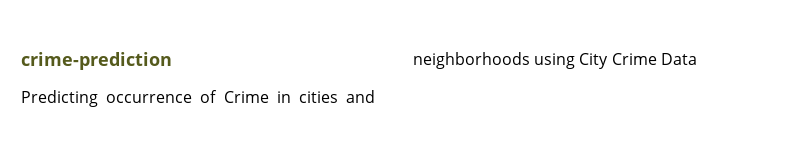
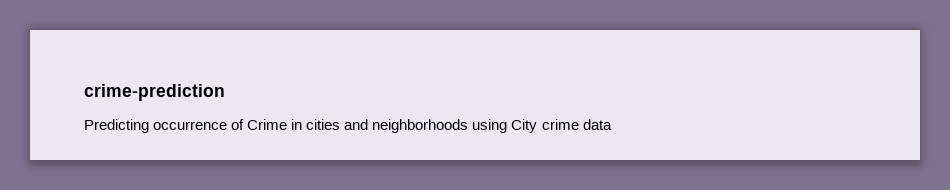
[611,53,697,65] Crime Data -> [541,119,612,130] crime data

